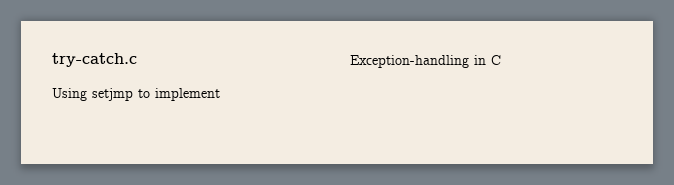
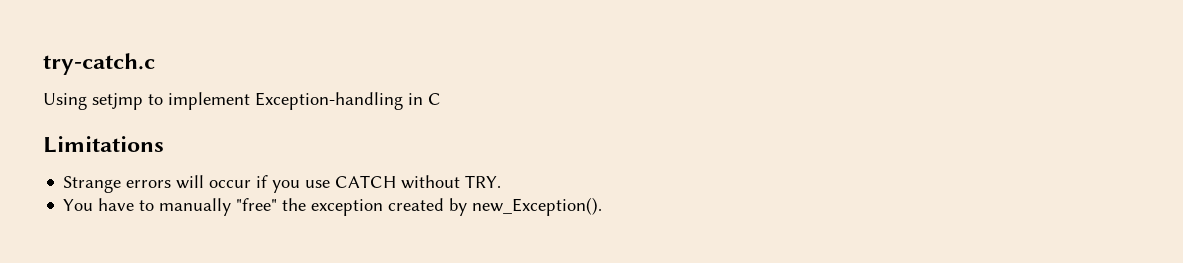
(501, 60) none -> [43,136,164,153] [63,175,502,193] [63,197,603,216] // Limitations // Strange errors will occur if you use CATCH without TRY. // You have to manually "free" the exception created by new_Exception().

